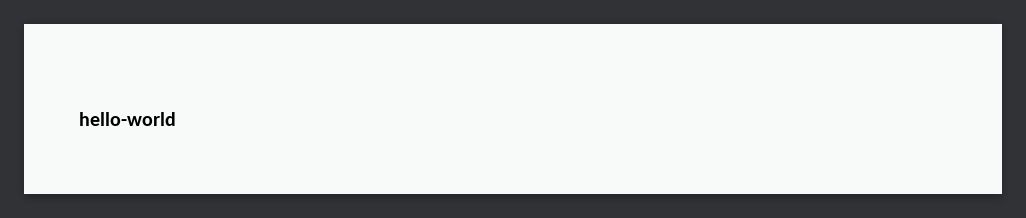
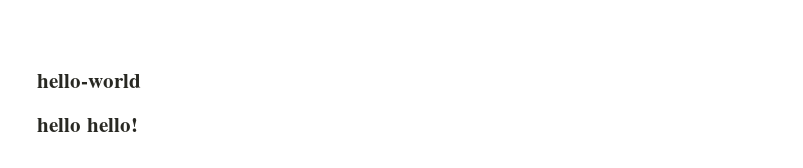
(176, 119) none -> [37,118,138,132] // hello hello!

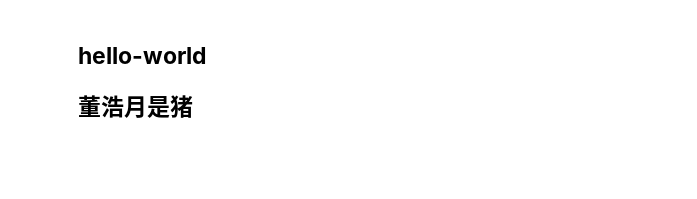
[37,118,138,132] hello hello! -> [78,95,193,118] 董浩月是猪

